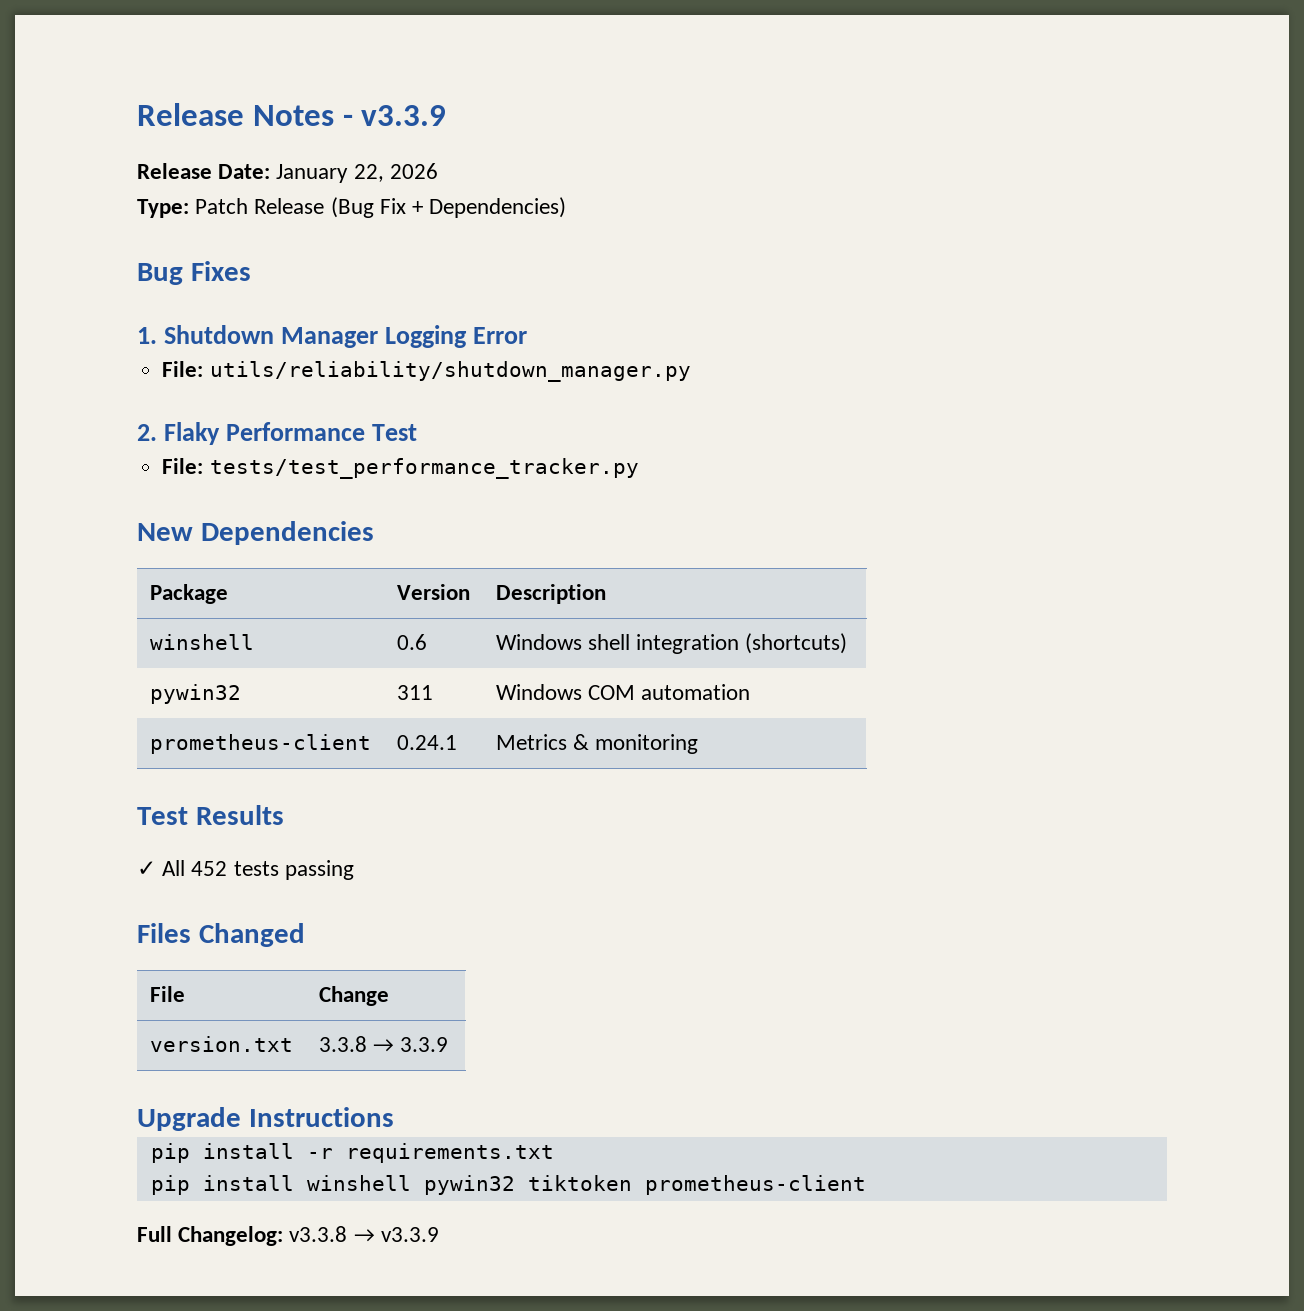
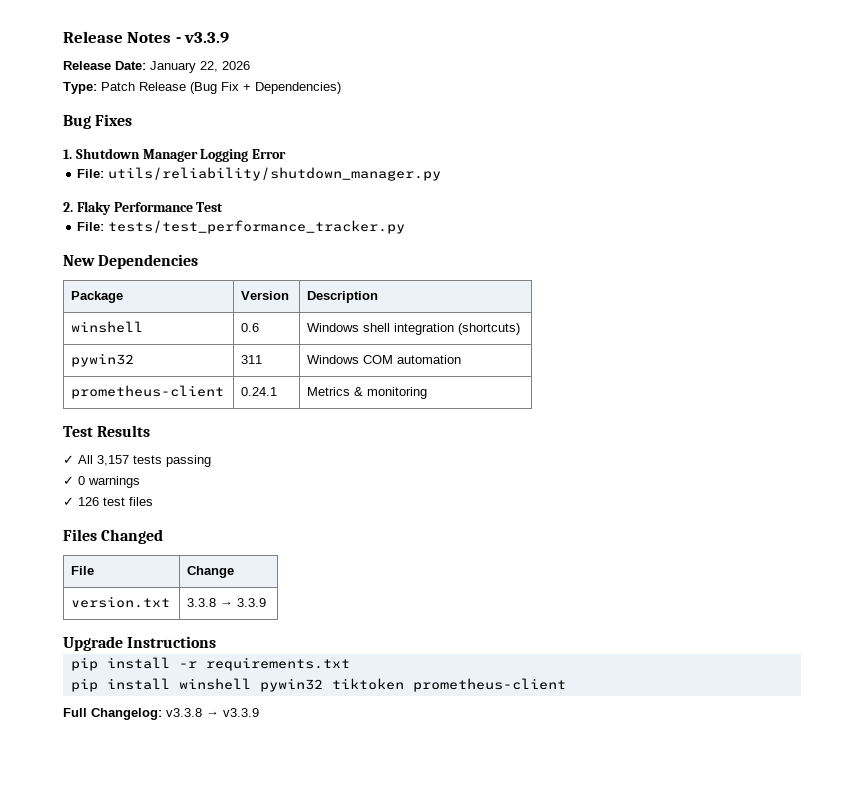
[191,861,228,876] 452 -> [97,455,129,466] 3,157
(354, 870) none -> [63,476,140,488] [63,497,153,506] // ✓ 0 warnings // ✓ 126 test files

